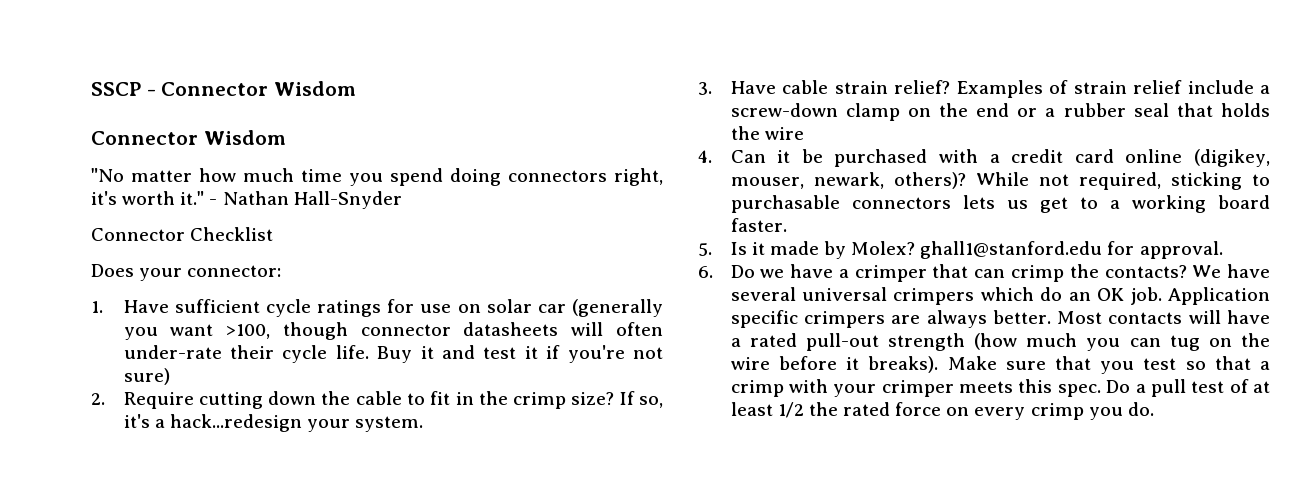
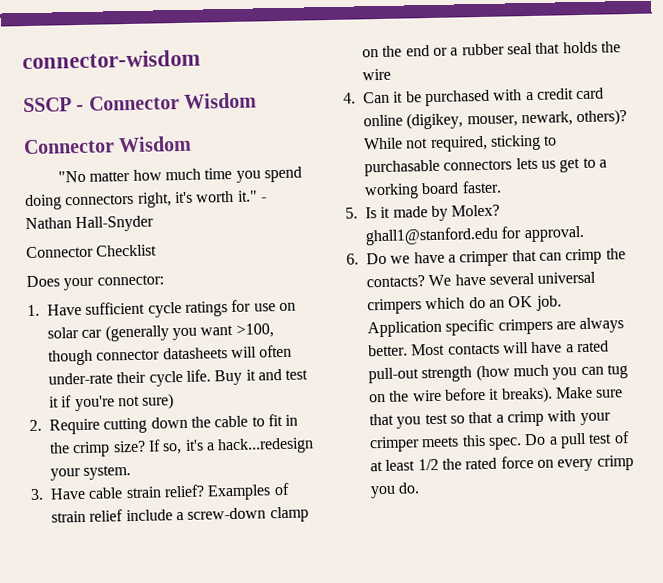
(91, 89) none -> [22,49,201,70] connector-wisdom //

